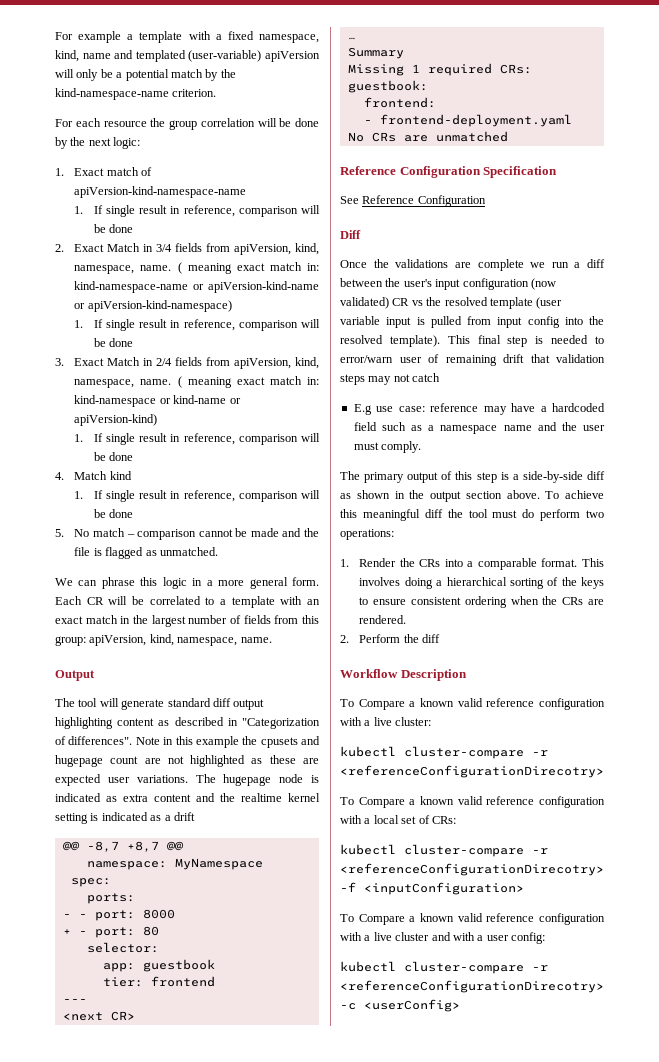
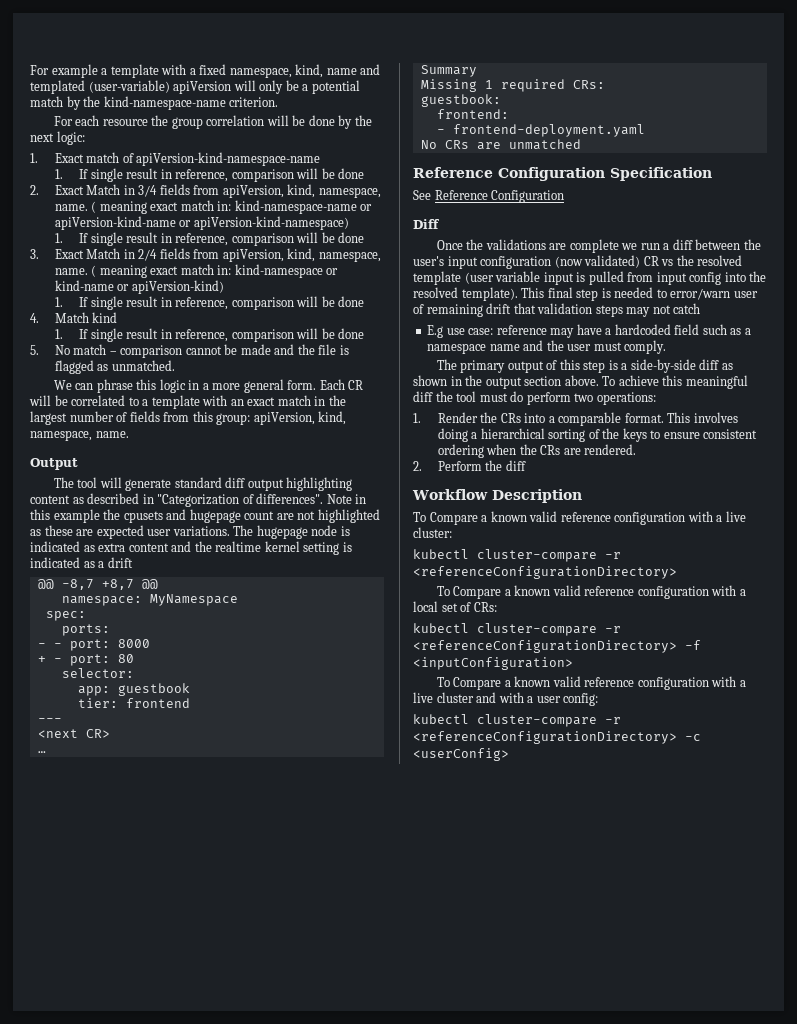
[340,765,604,778] <referenceConfigurationDirecotry> -> [413,566,677,579] <referenceConfigurationDirectory>
[340,863,604,876] <referenceConfigurationDirecotry> -> [413,640,677,653] <referenceConfigurationDirectory>
[340,980,604,993] <referenceConfigurationDirecotry> -> [413,731,677,744] <referenceConfigurationDirectory>

